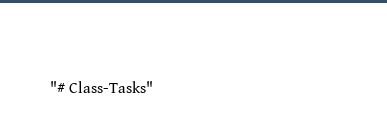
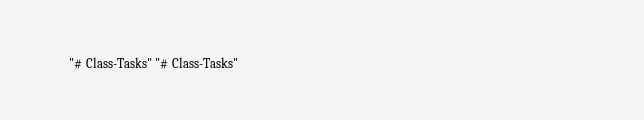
[50,81,154,93] "# Class-Tasks" -> [69,57,238,69] "# Class-Tasks" "# Class-Tasks"

